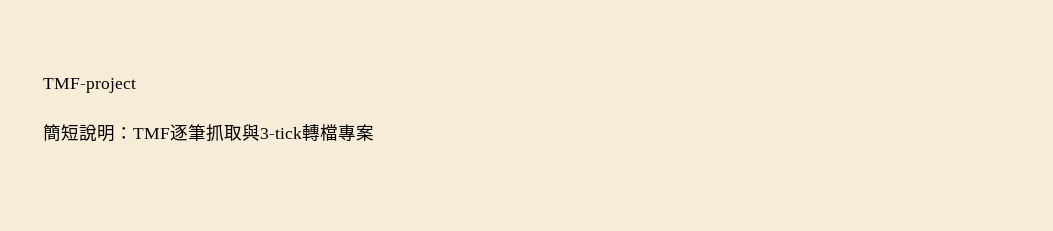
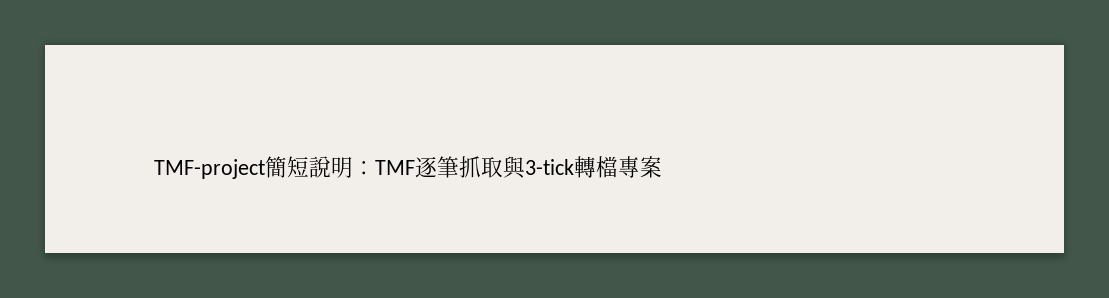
(136, 85) // -> (265, 169) none

